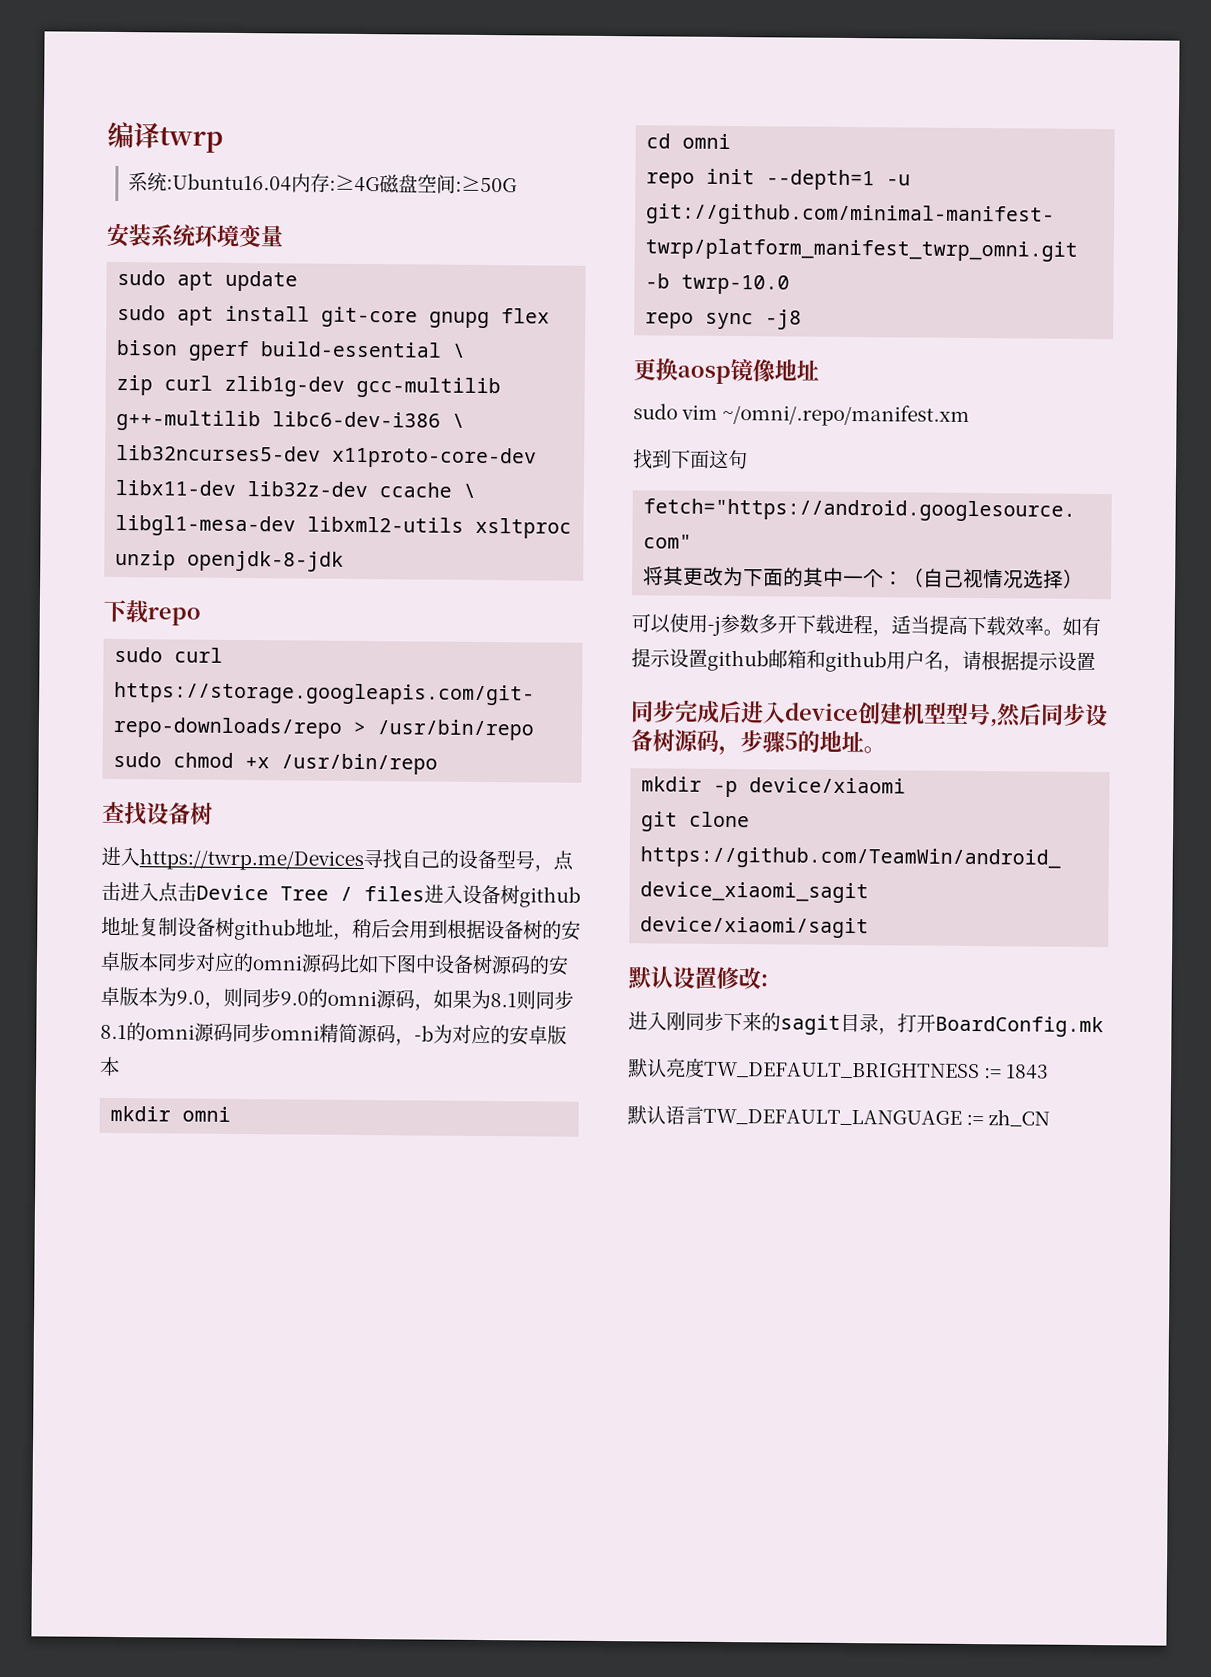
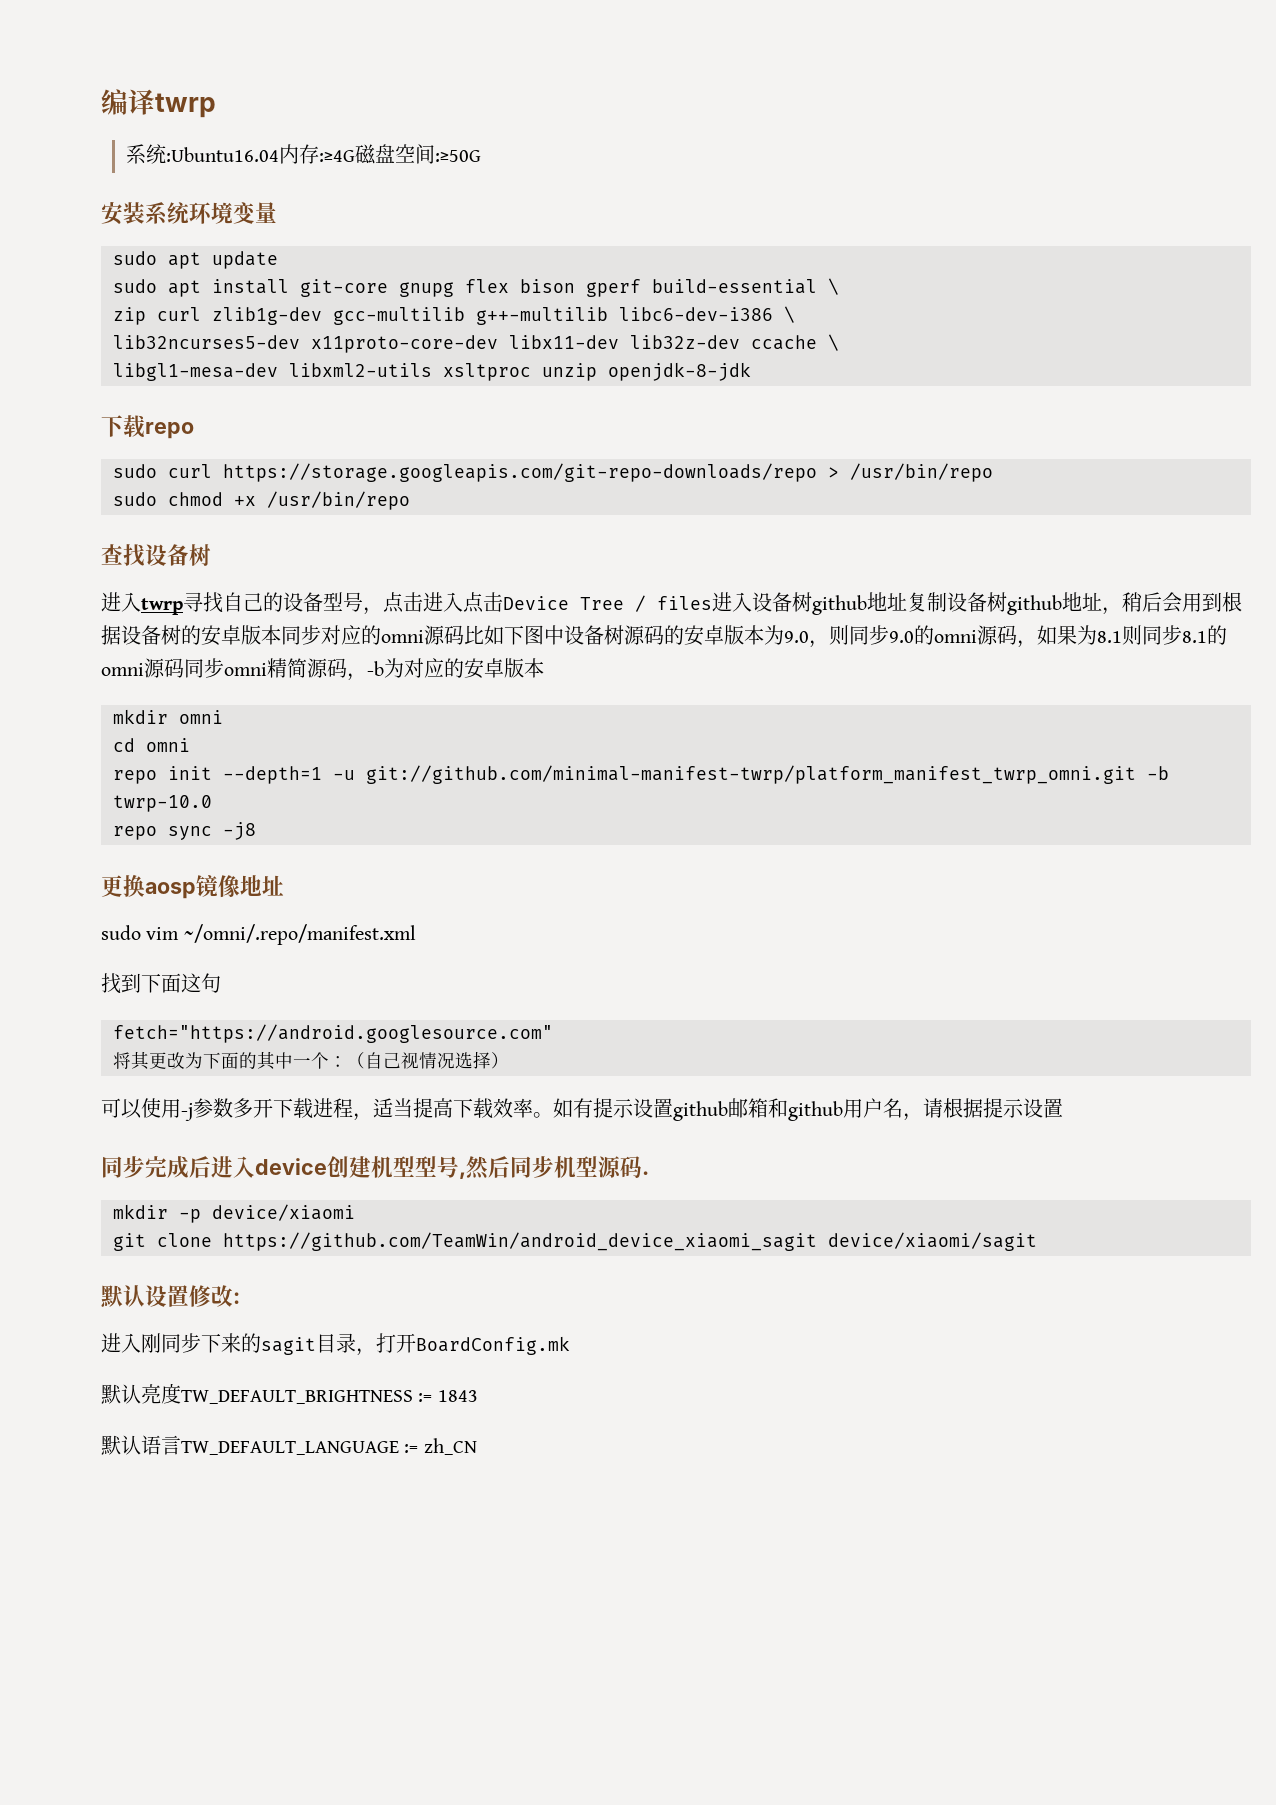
[139,848,364,872] https://twrp.me/Devices -> [141,598,183,615] twrp
[722,403,971,427] ~/omni/.repo/manifest.xm -> [183,924,416,945] ~/omni/.repo/manifest.xml
[1084,703,1108,727] [630,729,886,756] 设备树源码，步骤5的地址。 -> [554,1156,649,1178] 机型源码.

